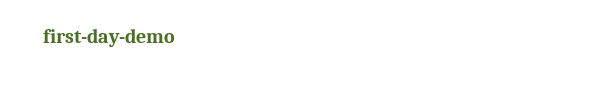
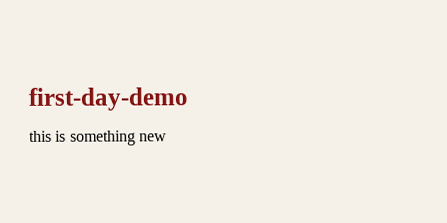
(175, 37) none -> [29,130,167,146] // this is something new

